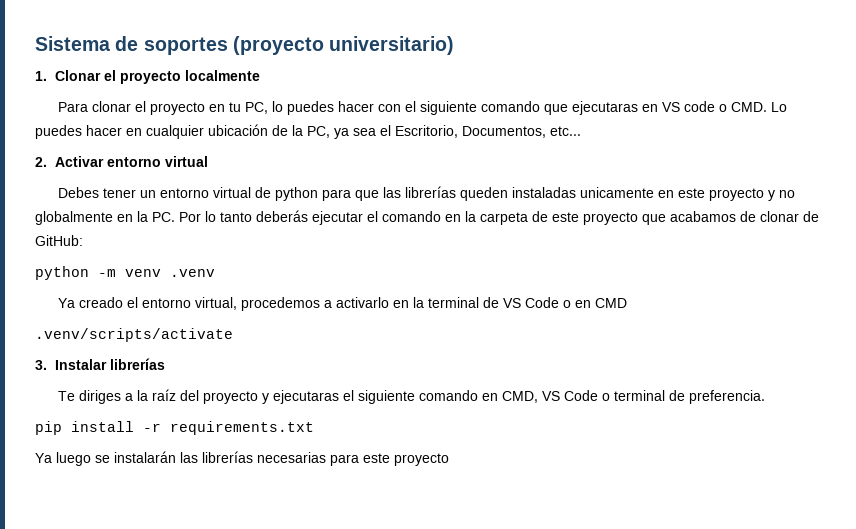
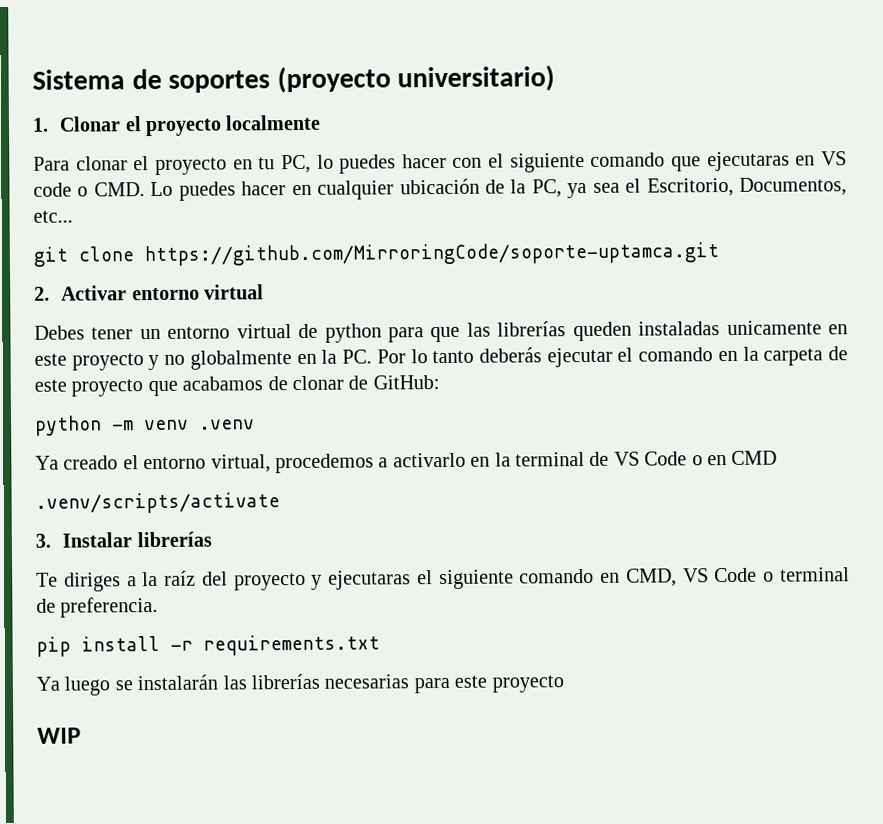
(581, 131) none -> [33,242,719,267] // git clone https://github.com/MirroringCode/soporte-uptamca.git
(449, 459) none -> [37,727,81,744] // WIP

